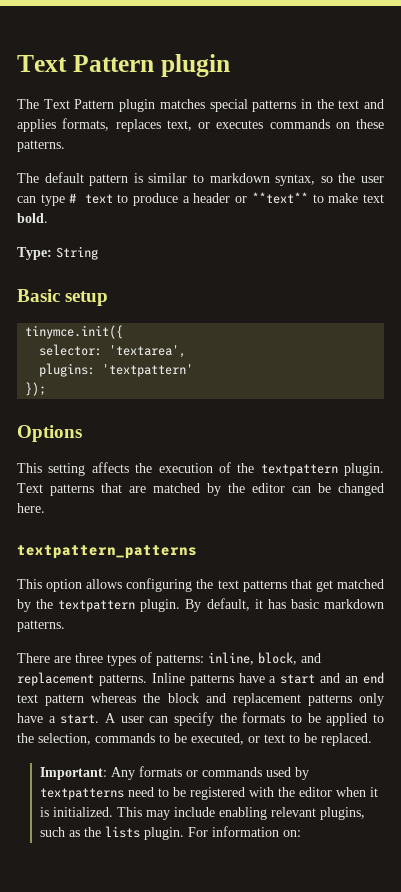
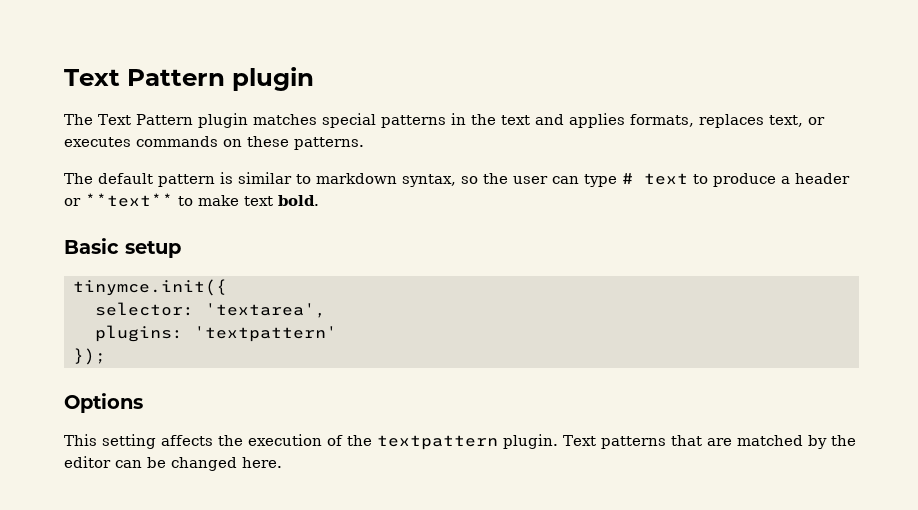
[17,246,98,260] // Type: String -> (319, 200) none
[17,545,197,559] [17,578,384,592] [17,598,384,612] [17,620,65,632] [17,652,321,666] [17,672,385,686] [17,693,384,706] [17,712,385,726] [17,733,372,746] [40,766,310,780] [40,787,379,800] [40,807,366,820] [40,826,302,840] // textpattern_patterns // This option allows configuring the text patterns that get matched by the textpattern plugin. By default, it has basic markdown patterns. // There are three types of patterns: inline, block, and replacement patterns. Inline patterns have a start and an end text pattern whereas the block and replacement patterns only have a start. A user can specify the formats to be applied to the selection, commands to be executed, or text to be replaced. // Important: Any formats or commands used by textpatterns need to be registered with the editor when it is initialized. This may include enabling relevant plugins, such as the lists plugin. For information on: -> (282, 462) none

